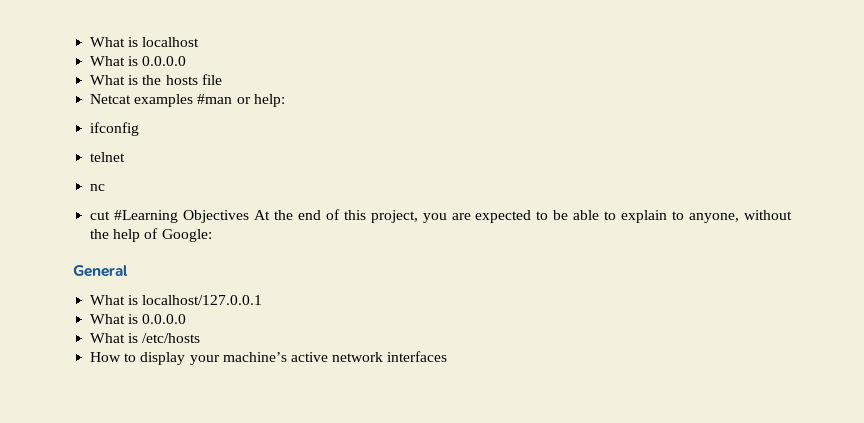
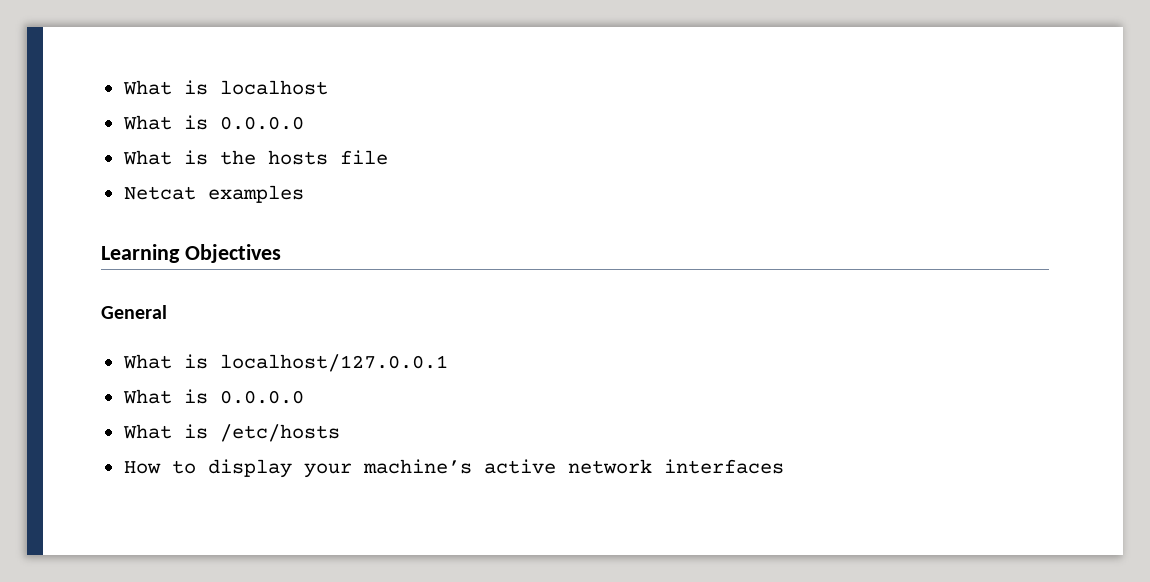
[197,94,285,107] [90,122,140,136] [90,152,126,162] [90,184,106,191] [90,209,793,223] [90,228,212,242] #man or help: // ifconfig // telnet // nc // cut #Learning Objectives At the end of this project, you are expected to be able to explain to anyone, without the help of Google: -> [101,244,281,263] // Learning Objectives

